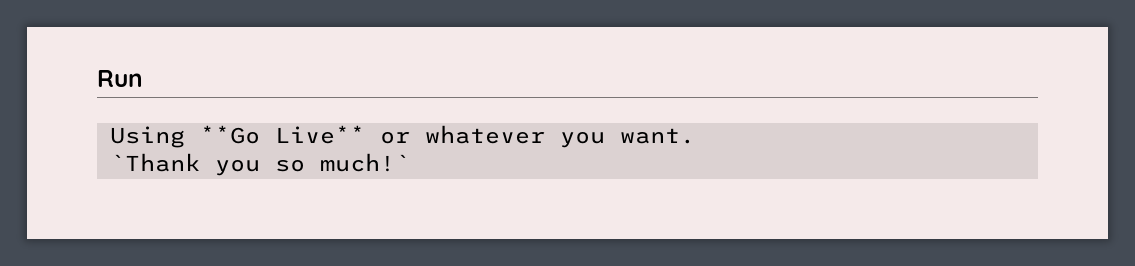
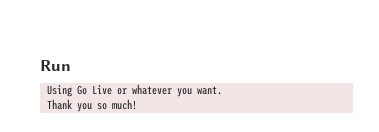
[199,125,365,144] **Go Live** -> [76,85,112,95] Go Live
[109,153,200,172] `Thank -> [46,99,72,110] Thank
[319,153,410,172] much!` -> [111,99,137,110] much!

